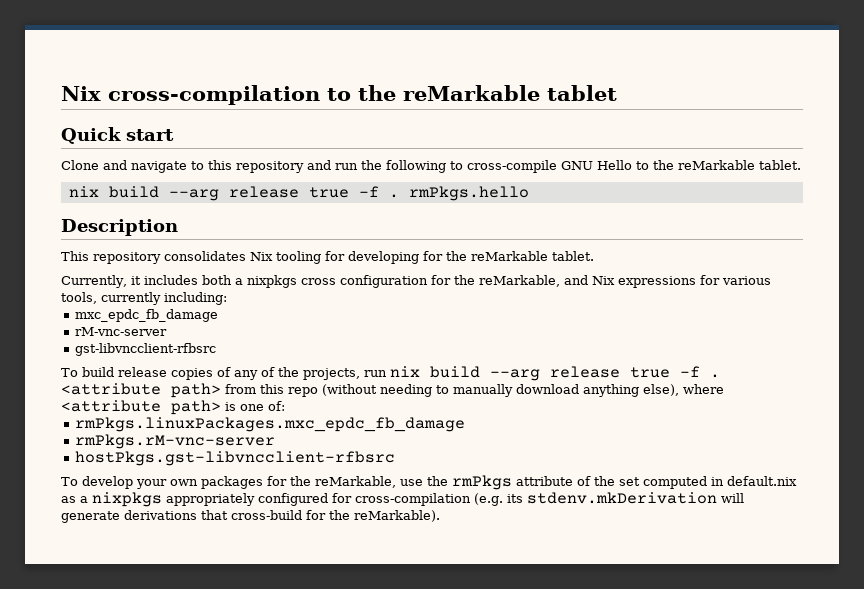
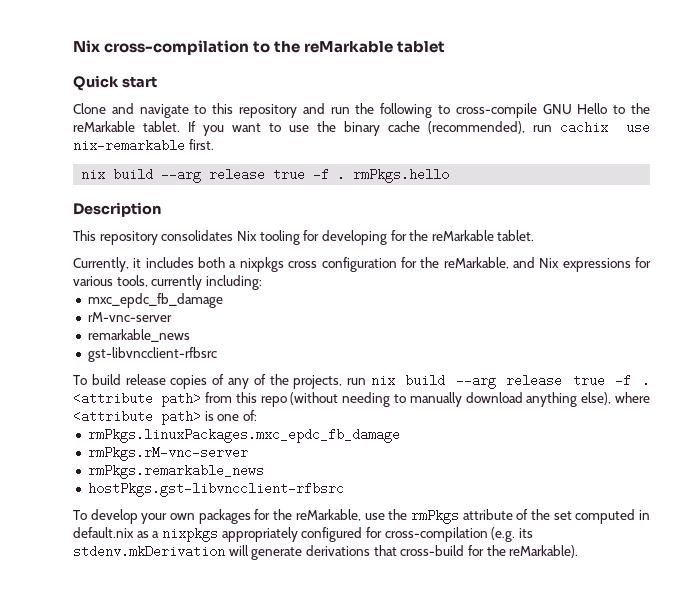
(801, 165) none -> [188,121,651,136] [73,139,214,152] If you want to use the binary cache (recommended), run cachix use nix-remarkable first.
(168, 331) none -> [87,329,190,342] // remarkable_news
(276, 441) none -> [87,464,264,479] // rmPkgs.remarkable_news

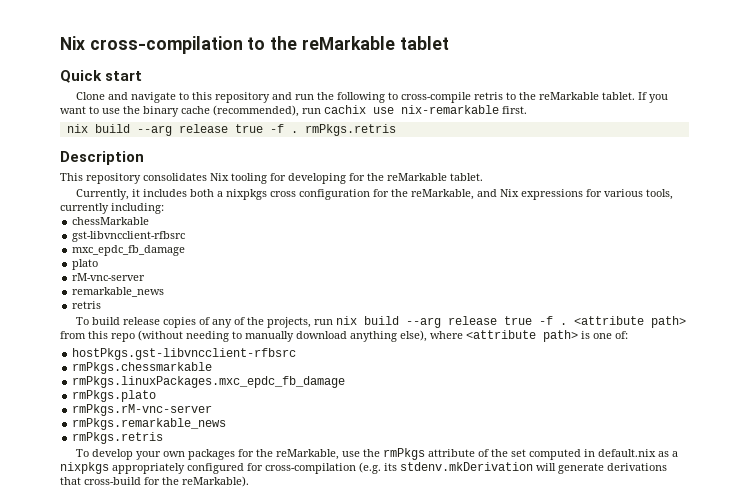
[542,103,608,114] GNU Hello -> [474,92,504,100] retris
[353,168,450,183] rmPkgs.hello -> [304,124,396,136] rmPkgs.retris
(262, 282) none -> [72,217,150,225] [72,231,186,242] // chessMarkable // gst-libvncclient-rfbsrc
(223, 300) none -> [72,259,99,270] // plato
[87,347,217,362] gst-libvncclient-rfbsrc -> [72,301,102,309] retris
(257, 415) none -> [72,348,297,360] [72,362,213,374] // hostPkgs.gst-libvncclient-rfbsrc // rmPkgs.chessmarkable
(400, 435) none -> [72,390,157,402] // rmPkgs.plato
[87,482,344,497] hostPkgs.gst-libvncclient-rfbsrc -> [72,432,164,444] rmPkgs.retris

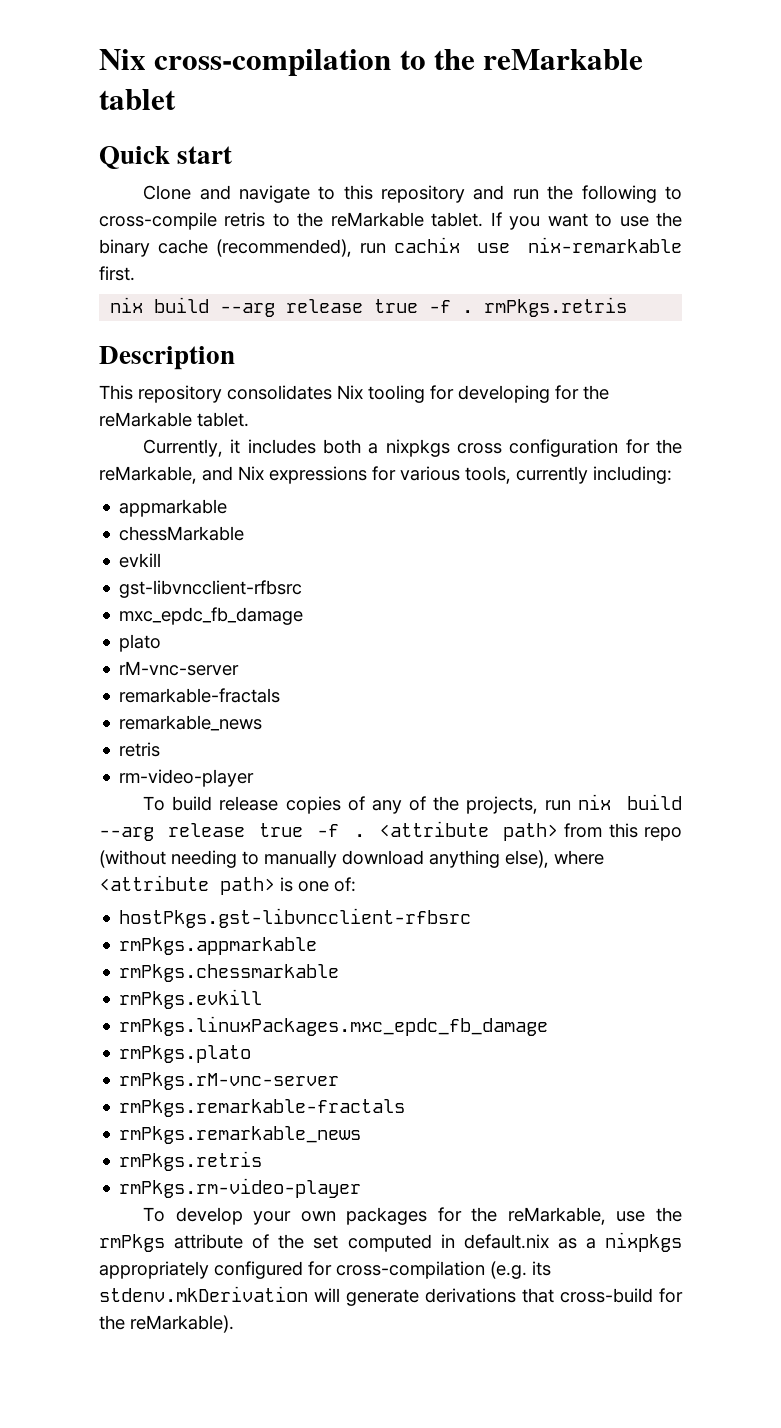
(164, 208) none -> [119,499,228,517] // appmarkable
(150, 221) none -> [119,553,162,568] // evkill
(146, 277) none -> [119,688,281,703] // remarkable-fractals
(102, 305) none -> [119,769,255,787] // rm-video-player
(297, 354) none -> [119,937,318,955] // rmPkgs.appmarkable
(213, 368) none -> [119,989,263,1009] // rmPkgs.evkill
(213, 410) none -> [119,1099,406,1117] // rmPkgs.remarkable-fractals
(164, 438) none -> [119,1178,362,1198] // rmPkgs.rm-video-player

